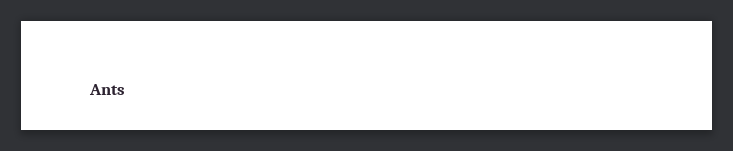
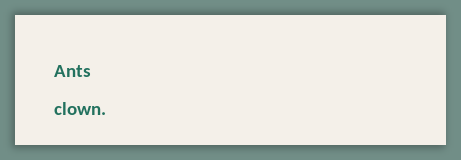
(125, 89) none -> [54,102,106,115] // clown.

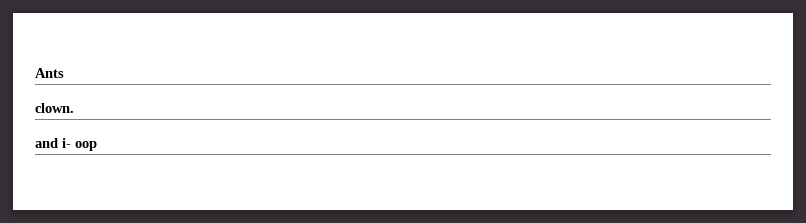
(106, 108) none -> [35,138,97,151] // and i- oop

